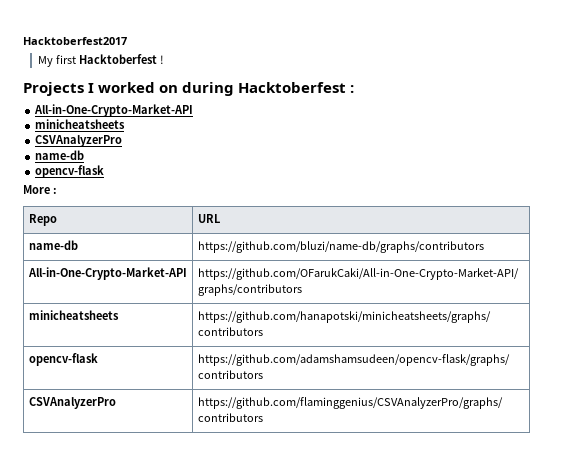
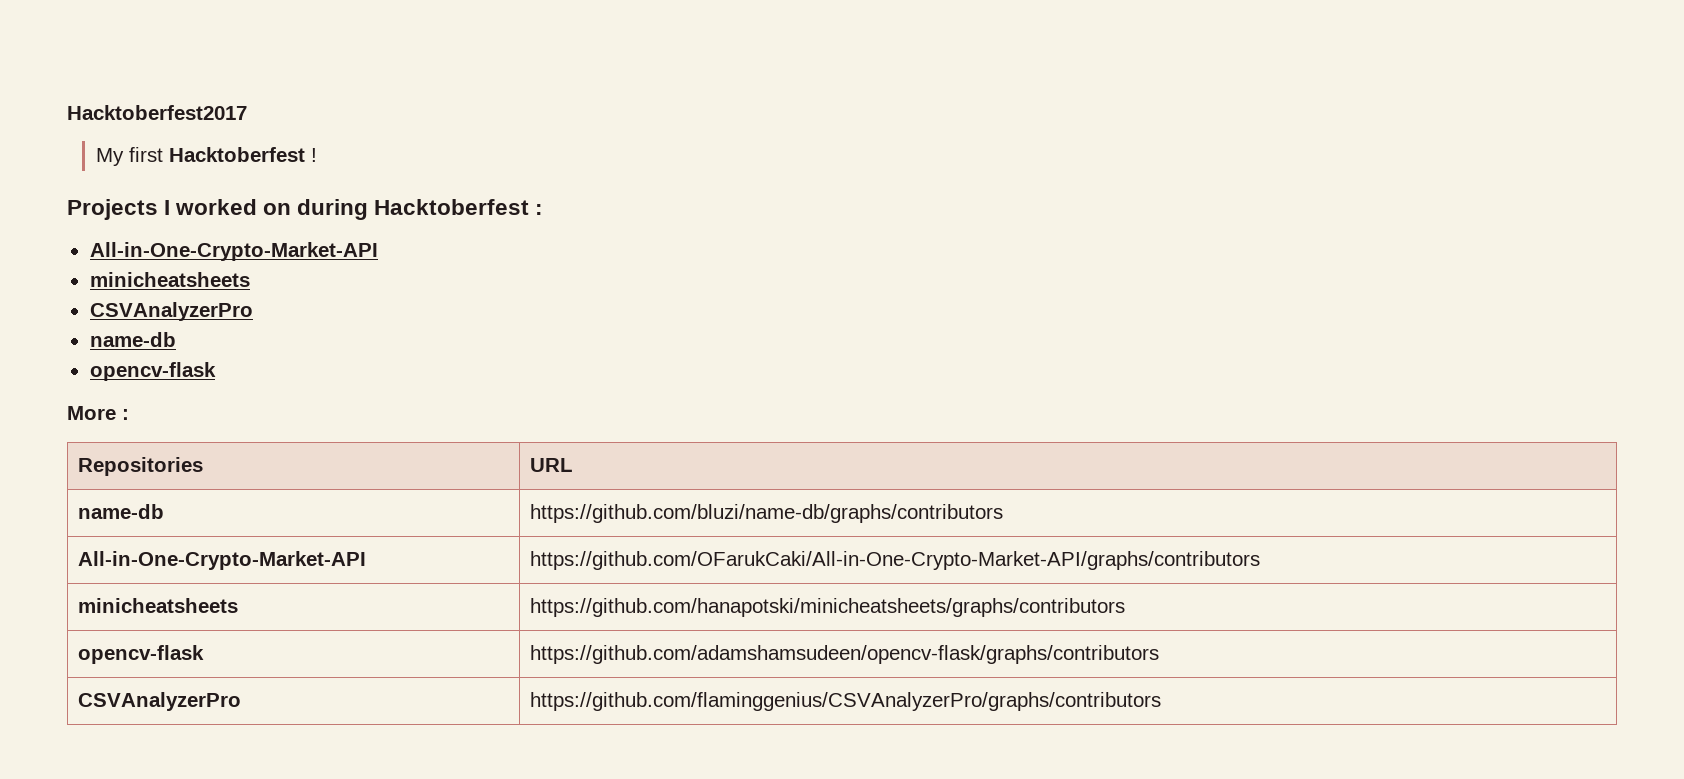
[28,214,57,226] Repo -> [77,457,203,476] Repositories

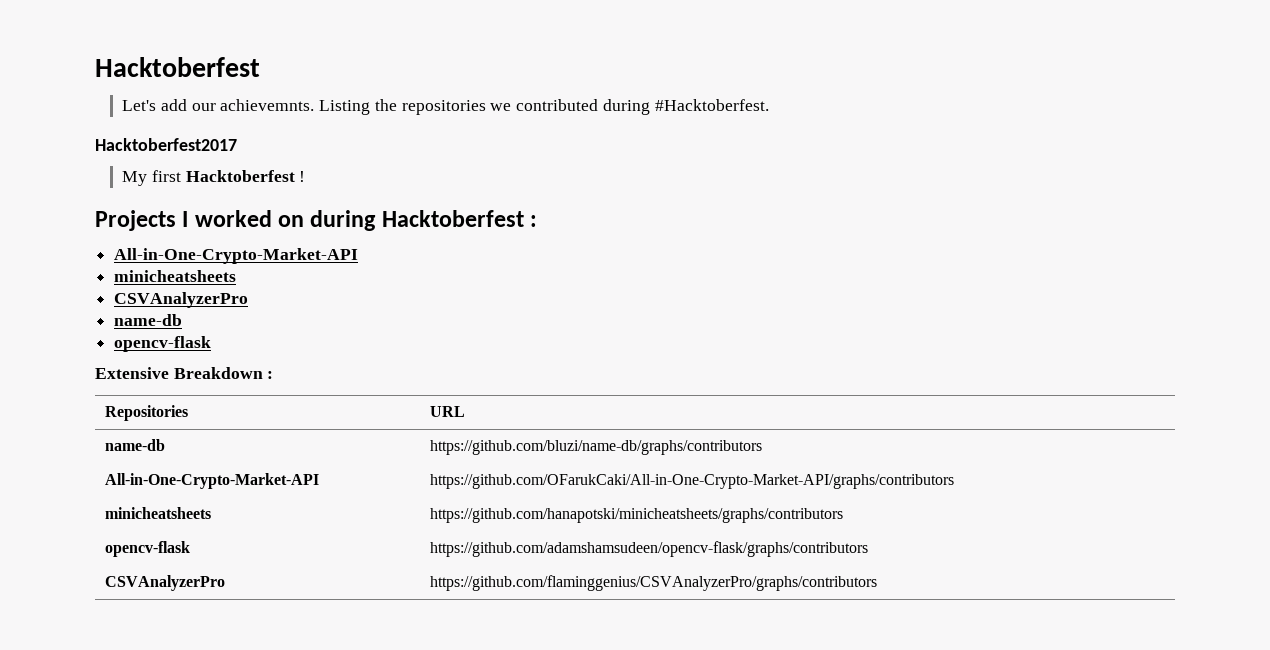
(67, 112) none -> [95,57,260,77] [122,99,769,115] Hacktoberfest // Let's add our achievemnts. Listing the repositories we contributed during #Hacktoberfest. //
[67,406,116,420] More -> [95,367,263,379] Extensive Breakdown

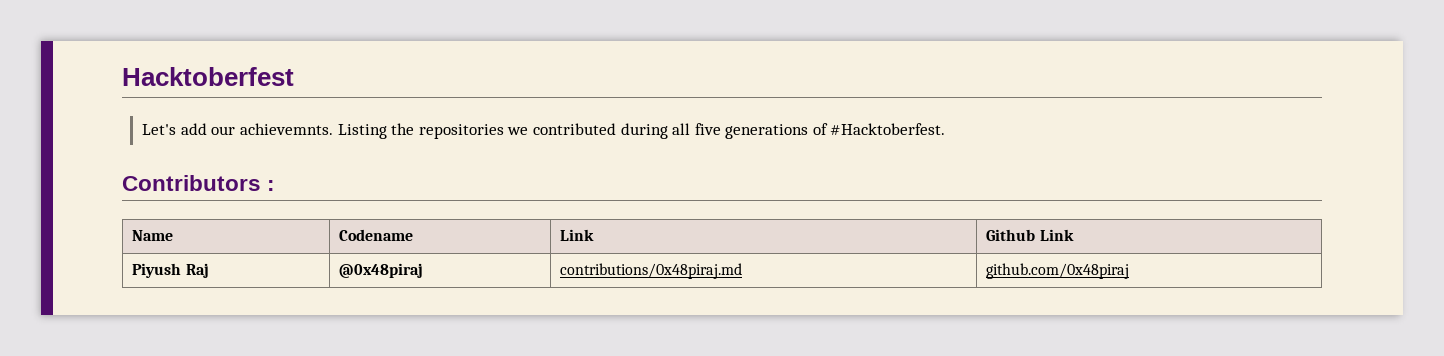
[654,99,769,111] [95,138,237,151] [122,170,306,186] [95,210,538,231] [114,248,359,264] [114,270,237,282] [114,292,249,308] [114,314,183,326] [114,336,212,352] [95,367,274,379] [105,405,189,421] [430,406,466,417] [105,439,166,451] [430,440,763,455] [105,473,320,489] [430,474,955,489] [105,507,212,519] [430,508,844,523] [105,541,191,557] [430,541,869,557] [105,575,226,591] [430,575,878,591] #Hacktoberfest. // Hacktoberfest2017 // My first Hacktoberfest ! // Projects I worked on during Hacktoberfest : // All-in-One-Crypto-Market-API // minicheatsheets // CSVAnalyzerPro // name-db // opencv-flask // Extensive Breakdown : // Repositories | URL // name-db | https://github.com/bluzi/name-db/graphs/contributors // All-in-One-Crypto-Market-API | https://github.com/OFarukCaki/All-in-One-Crypto-Market-API/graphs/contributors // minicheatsheets | https://github.com/hanapotski/minicheatsheets/graphs/contributors // opencv-flask | https://github.com/adamshamsudeen/opencv-flask/graphs/contributors // CSVAnalyzerPro | https://github.com/flaminggenius/CSVAnalyzerPro/graphs/contributors -> [672,123,946,139] [122,175,276,191] [132,230,174,241] [339,229,414,241] [560,229,595,241] [986,229,1074,241] [132,263,209,278] [339,263,424,278] [560,263,743,279] [986,263,1130,279] all five generations of #Hacktoberfest. // Contributors : // Name | Codename | Link | Github Link // Piyush Raj | @0x48piraj | contributions/0x48piraj.md | github.com/0x48piraj

